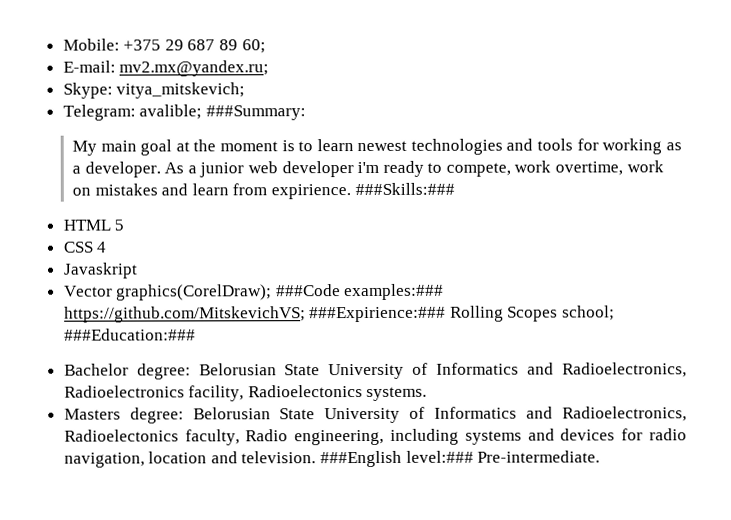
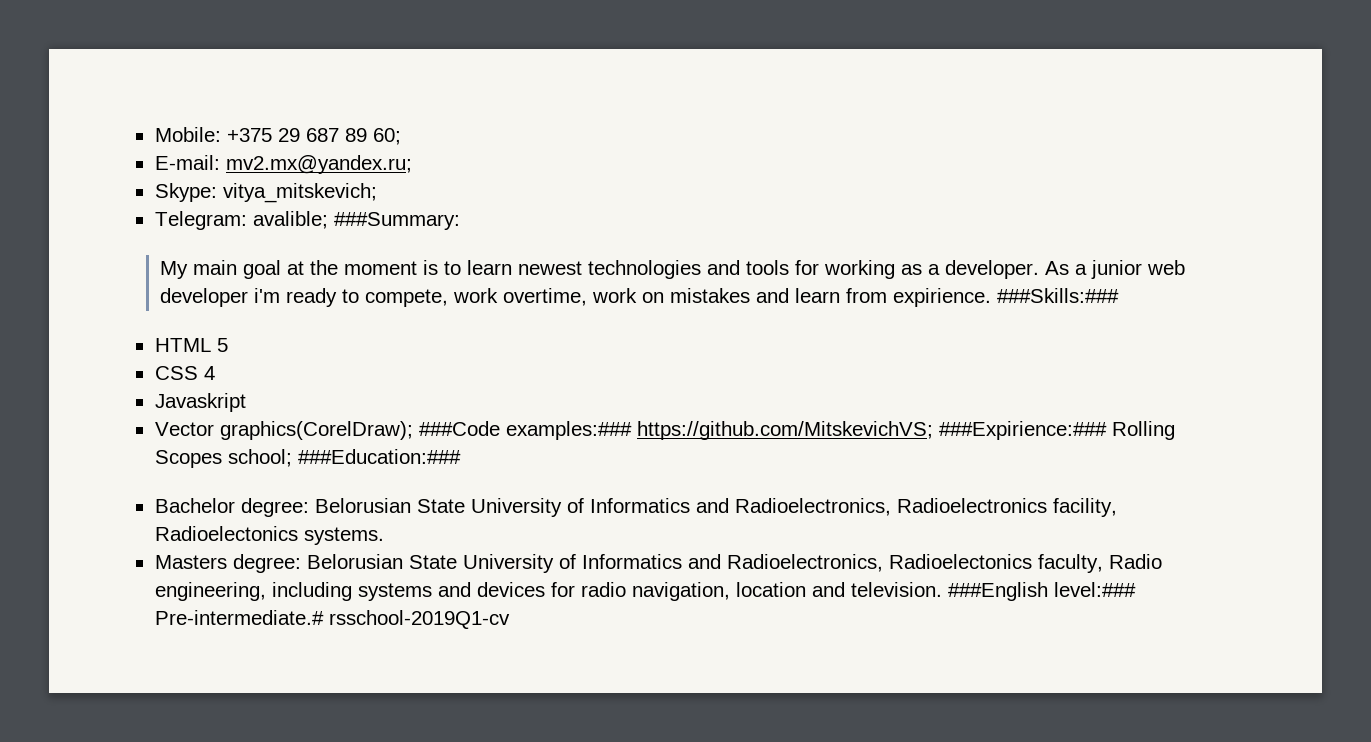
[477,450,601,463] Pre-intermediate. -> [154,610,510,629] Pre-intermediate.# rsschool-2019Q1-cv

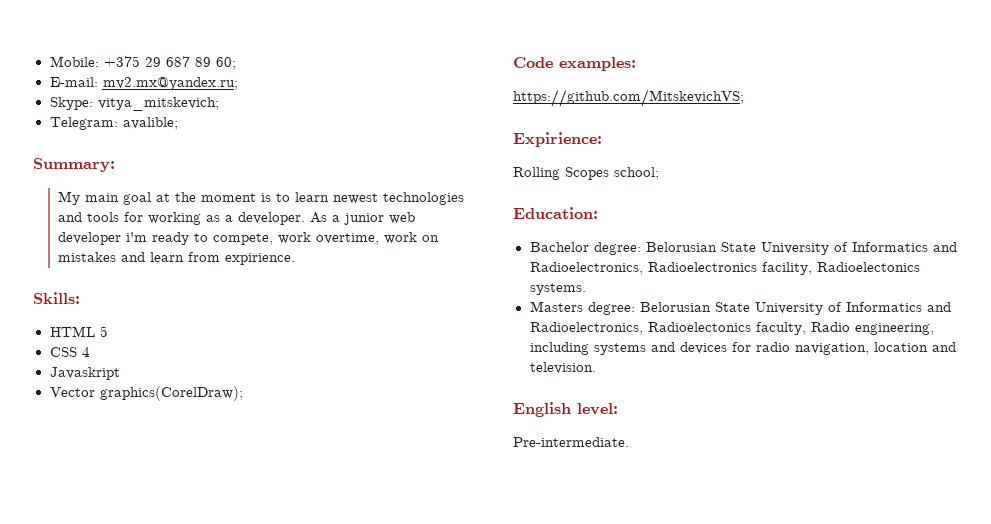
[333,212,460,230] ###Summary: -> [33,158,115,172] // Summary:
[997,288,1120,303] ###Skills:### -> [33,292,80,304] // Skills:
[418,421,632,440] ###Code examples:### -> [513,57,636,71] // Code examples: //
[938,421,1107,440] ###Expirience:### -> [513,132,602,147] // Expirience: //
[297,449,461,464] ###Education:### -> [513,207,598,219] // Education:
[947,582,1136,601] [154,610,510,629] ###English level:### Pre-intermediate.# rsschool-2019Q1-cv -> [513,402,618,417] [513,437,629,447] // English level: // Pre-intermediate.

